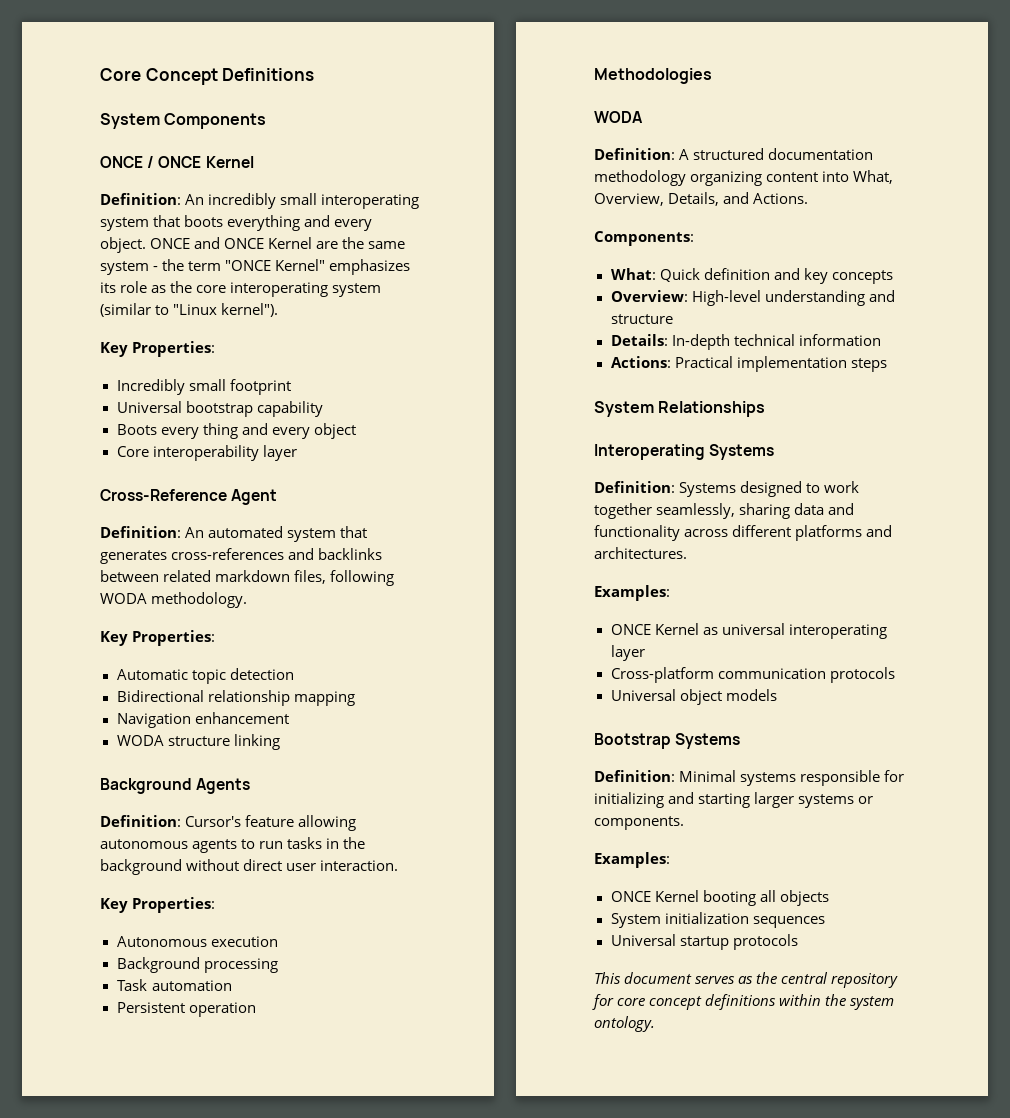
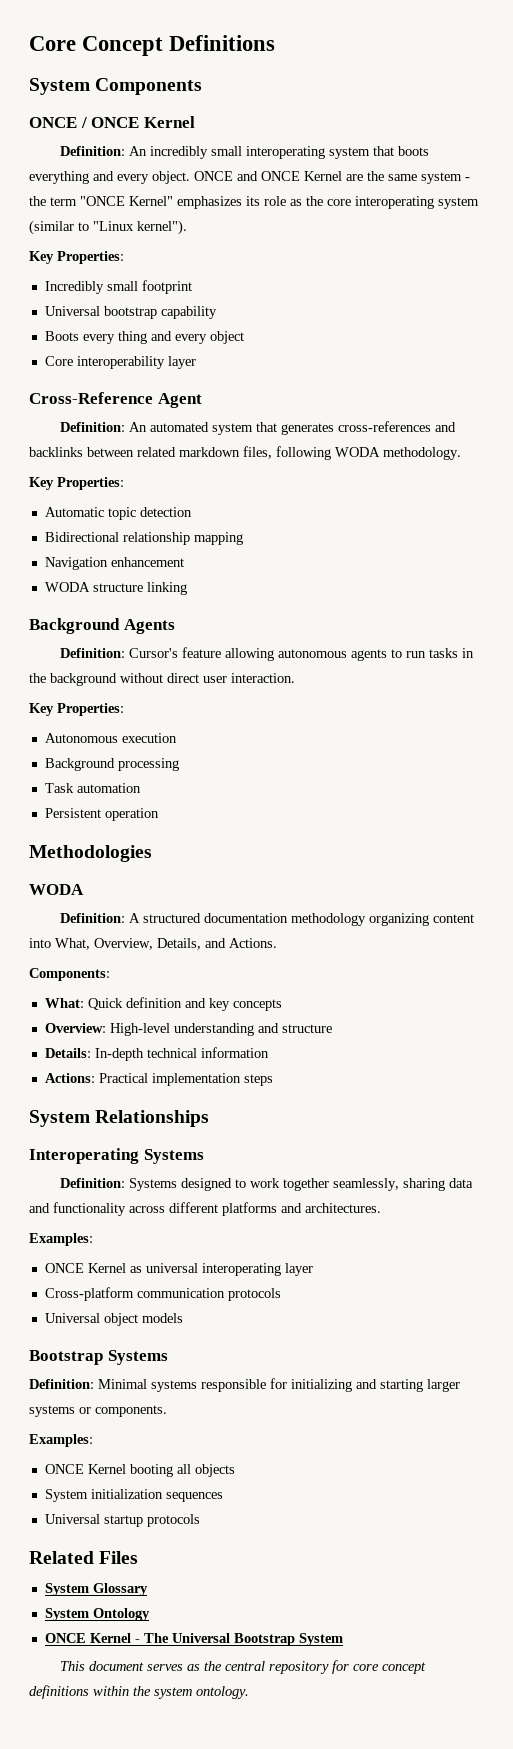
(798, 942) none -> [29,1551,139,1564] [44,1583,148,1596] [44,1608,150,1621] [44,1633,343,1646] // Related Files // System Glossary // System Ontology // ONCE Kernel - The Universal Bootstrap System

